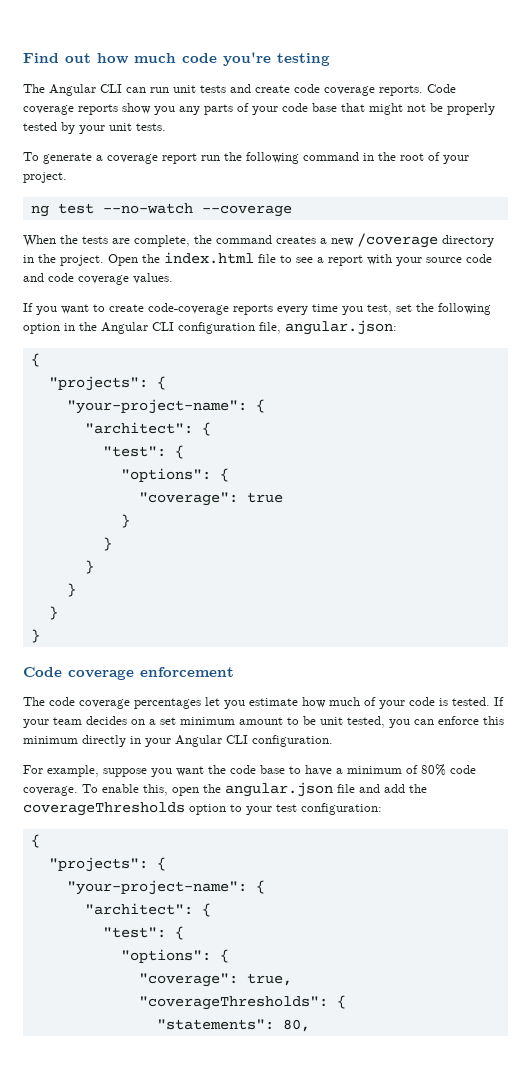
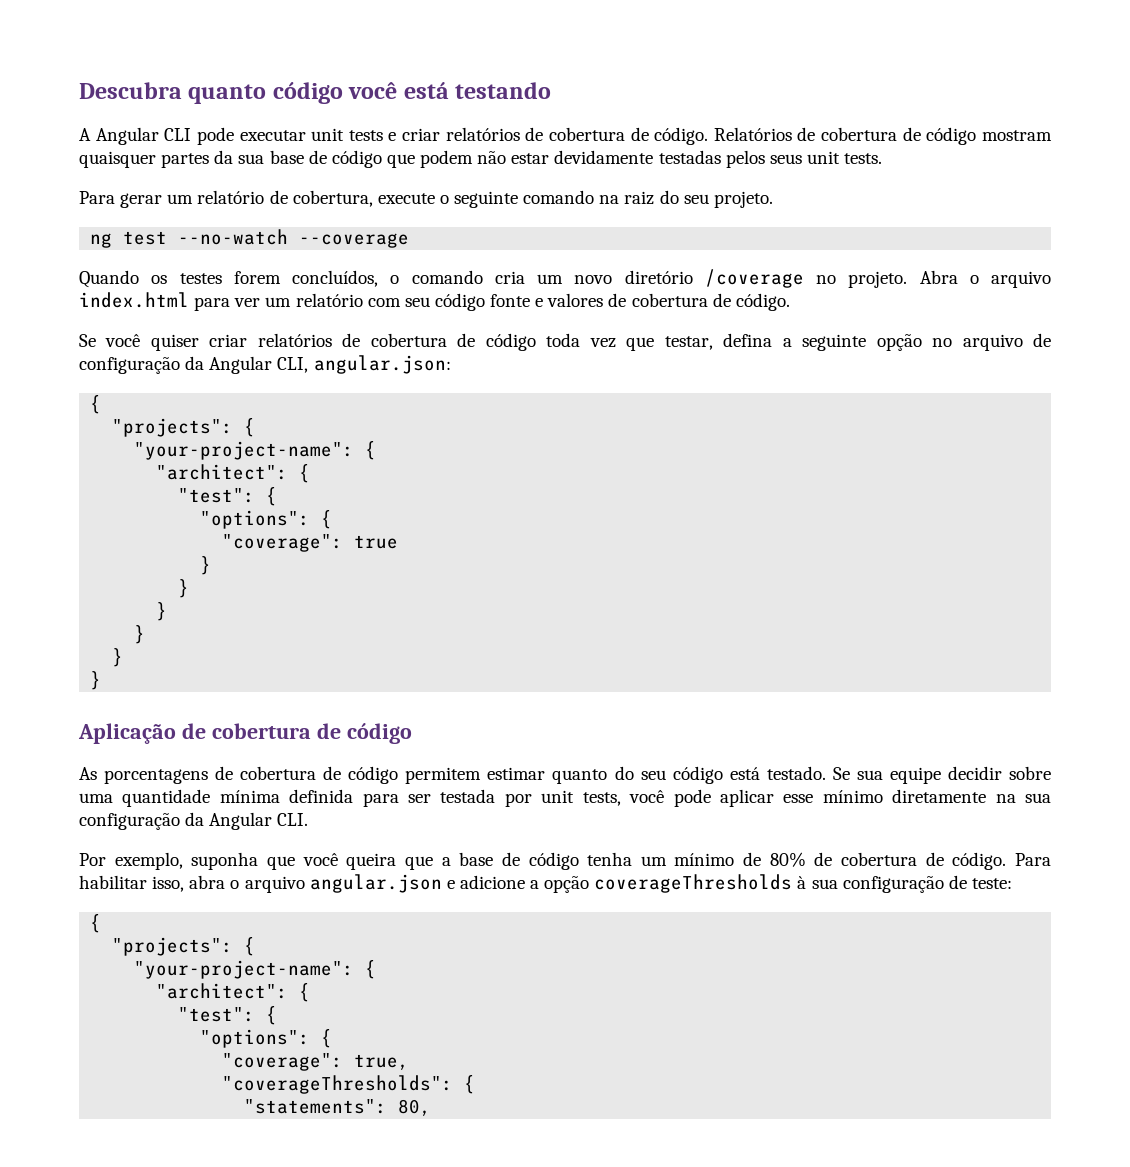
[23,52,330,66] [23,84,456,96] [23,103,495,115] [23,122,166,134] [23,152,469,164] [23,172,67,183] [30,203,292,217] [23,233,494,248] [23,252,492,266] [23,273,173,285] [23,303,491,315] [23,322,281,334] Find out how much code you're testing // The Angular CLI can run unit tests and create code coverage reports. Code coverage reports show you any parts of your code base that might not be properly tested by your unit tests. // To generate a coverage report run the following command in the root of your project. // ng test --no-watch --coverage // When the tests are complete, the command creates a new /coverage directory in the project. Open the index.html file to see a report with your source code and code coverage values. // If you want to create code-coverage reports every time you test, set the following option in the Angular CLI configuration file, -> [79,82,552,104] [79,127,1053,145] [79,150,883,168] [79,190,773,208] [90,229,410,248] [79,269,1051,288] [79,292,790,311] [79,333,1052,351] [79,356,309,374] Descubra quanto código você está testando // A Angular CLI pode executar unit tests e criar relatórios de cobertura de código. Relatórios de cobertura de código mostram quaisquer partes da sua base de código que podem não estar devidamente testadas pelos seus unit tests. // Para gerar um relatório de cobertura, execute o seguinte comando na raiz do seu projeto. // ng test --no-watch --coverage // Quando os testes forem concluídos, o comando cria um novo diretório /coverage no projeto. Abra o arquivo index.html para ver um relatório com seu código fonte e valores de cobertura de código. // Se você quiser criar relatórios de cobertura de código toda vez que testar, defina a seguinte opção no arquivo de configuração da Angular CLI,
[23,667,234,680] [23,697,504,709] [23,716,504,728] [23,735,333,747] [23,764,476,777] [23,782,427,797] [23,802,382,816] Code coverage enforcement // The code coverage percentages let you estimate how much of your code is tested. If your team decides on a set minimum amount to be unit tested, you can enforce this minimum directly in your Angular CLI configuration. // For example, suppose you want the code base to have a minimum of 80% code coverage. To enable this, open the angular.json file and add the coverageThresholds option to your test configuration: -> [78,723,412,744] [79,766,1051,784] [79,789,1051,807] [79,812,309,830] [79,852,1051,870] [79,874,1012,893] Aplicação de cobertura de código // As porcentagens de cobertura de código permitem estimar quanto do seu código está testado. Se sua equipe decidir sobre uma quantidade mínima definida para ser testada por unit tests, você pode aplicar esse mínimo diretamente na sua configuração da Angular CLI. // Por exemplo, suponha que você queira que a base de código tenha um mínimo de 80% de cobertura de código. Para habilitar isso, abra o arquivo angular.json e adicione a opção coverageThresholds à sua configuração de teste:

